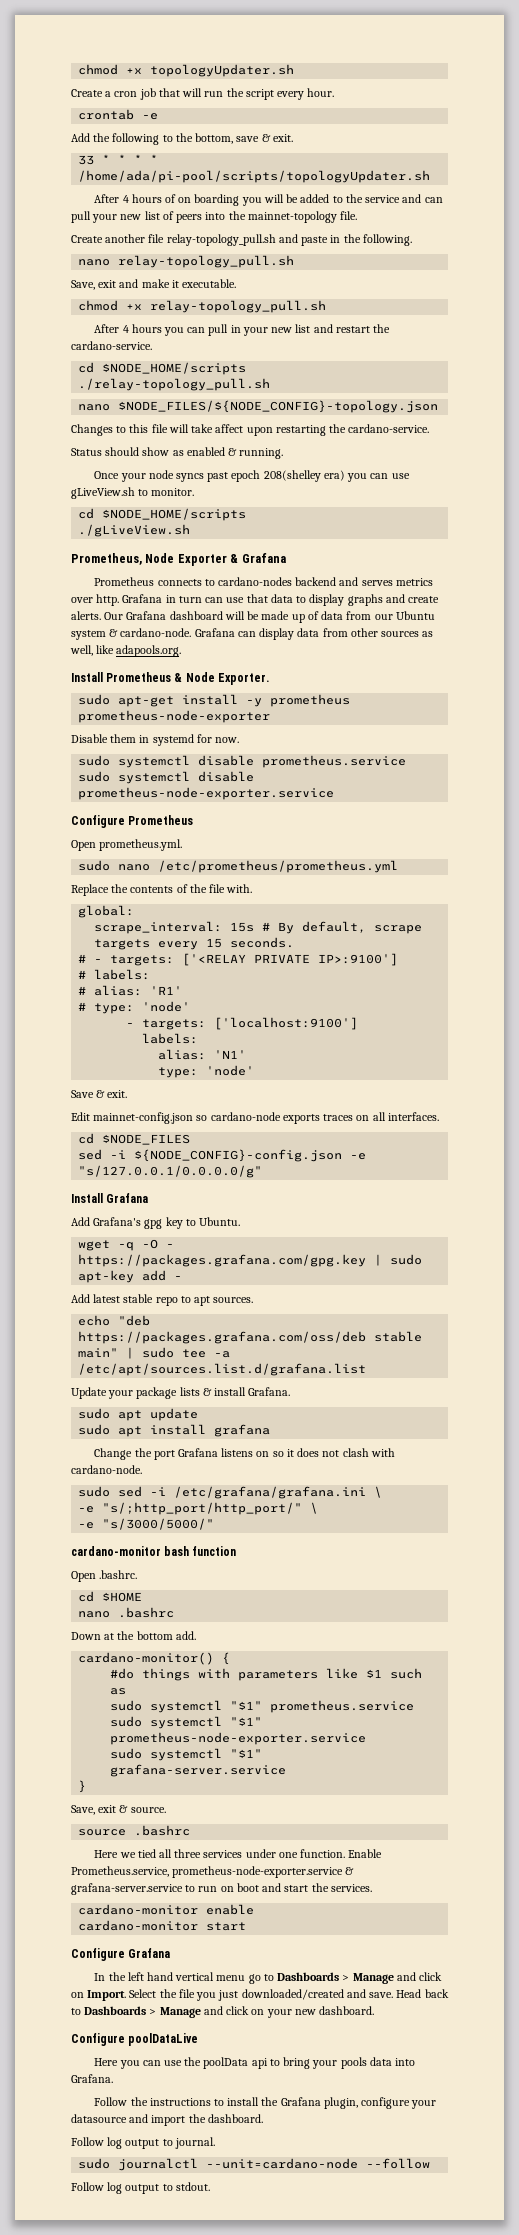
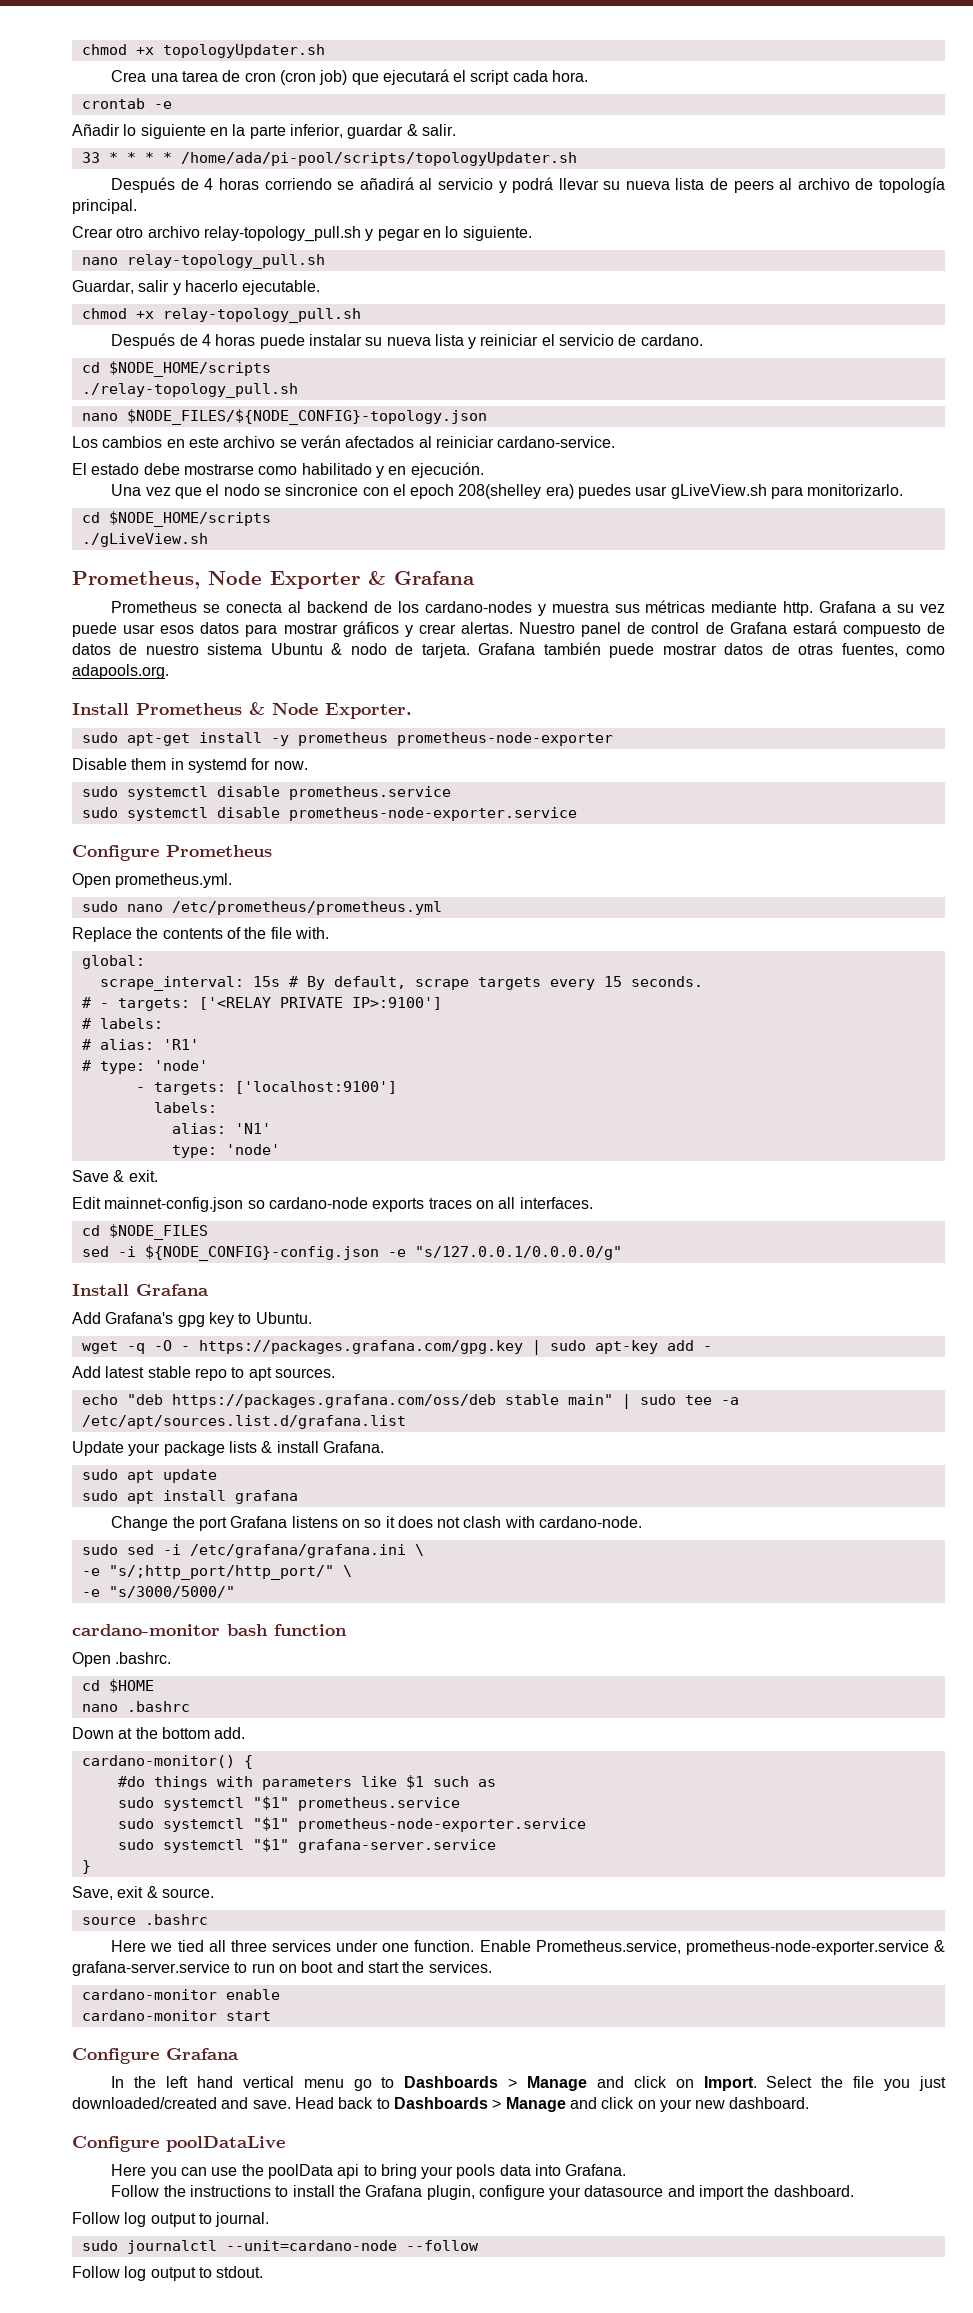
[71,88,335,100] [78,109,159,120] [71,133,293,145] Create a cron job that will run the script every hour. // crontab -e // Add the following to the bottom, save & exit. -> [111,69,589,85] [81,98,172,109] [72,124,456,139] Crea una tarea de cron (cron job) que ejecutará el script cada hora. // crontab -e // Añadir lo siguiente en la parte inferior, guardar & salir.
[94,194,443,206] [71,211,358,223] [71,234,412,246] [78,255,295,268] [71,279,237,290] [78,300,327,313] [94,324,391,336] [71,341,152,350] After 4 hours of on boarding you will be added to the service and can pull your new list of peers into the mainnet-topology file. // Create another file relay-topology_pull.sh and paste in the following. // nano relay-topology_pull.sh // Save, exit and make it executable. // chmod +x relay-topology_pull.sh // After 4 hours you can pull in your new list and restart the cardano-service. -> [111,177,946,193] [72,199,137,214] [72,226,532,242] [81,254,325,269] [72,280,321,295] [81,308,361,323] [111,333,703,349] Después de 4 horas corriendo se añadirá al servicio y podrá llevar su nueva lista de peers al archivo de topología principal. // Crear otro archivo relay-topology_pull.sh y pegar en lo siguiente. // nano relay-topology_pull.sh // Guardar, salir y hacerlo ejecutable. // chmod +x relay-topology_pull.sh // Después de 4 horas puede instalar su nueva lista y reiniciar el servicio de cardano.
[71,424,430,436] [71,447,284,459] [94,470,410,482] [71,487,195,499] Changes to this file will take affect upon restarting the cardano-service. // Status should show as enabled & running. // Once your node syncs past epoch 208(shelley era) you can use gLiveView.sh to monitor. -> [72,435,616,448] [72,462,484,478] [111,484,904,499] Los cambios en este archivo se verán afectados al reiniciar cardano-service. // El estado debe mostrarse como habilitado y en ejecución. // Una vez que el nodo se sincronice con el epoch 208(shelley era) puedes usar gLiveView.sh para monitorizarlo.
[157,577,433,586] [71,594,440,606] [71,611,435,623] [71,628,434,640] [70,645,115,656] connects to cardano-nodes backend and serves metrics over http. Grafana in turn can use that data to display graphs and create alerts. Our Grafana dashboard will be made up of data from our Ubuntu system & cardano-node. Grafana can display data from other sources as well, like -> [203,600,946,616] [72,621,945,637] [72,642,946,658] se conecta al backend de los cardano-nodes y muestra sus métricas mediante http. Grafana a su vez puede usar esos datos para mostrar gráficos y crear alertas. Nuestro panel de control de Grafana estará compuesto de datos de nuestro sistema Ubuntu & nodo de tarjeta. Grafana también puede mostrar datos de otras fuentes, como

